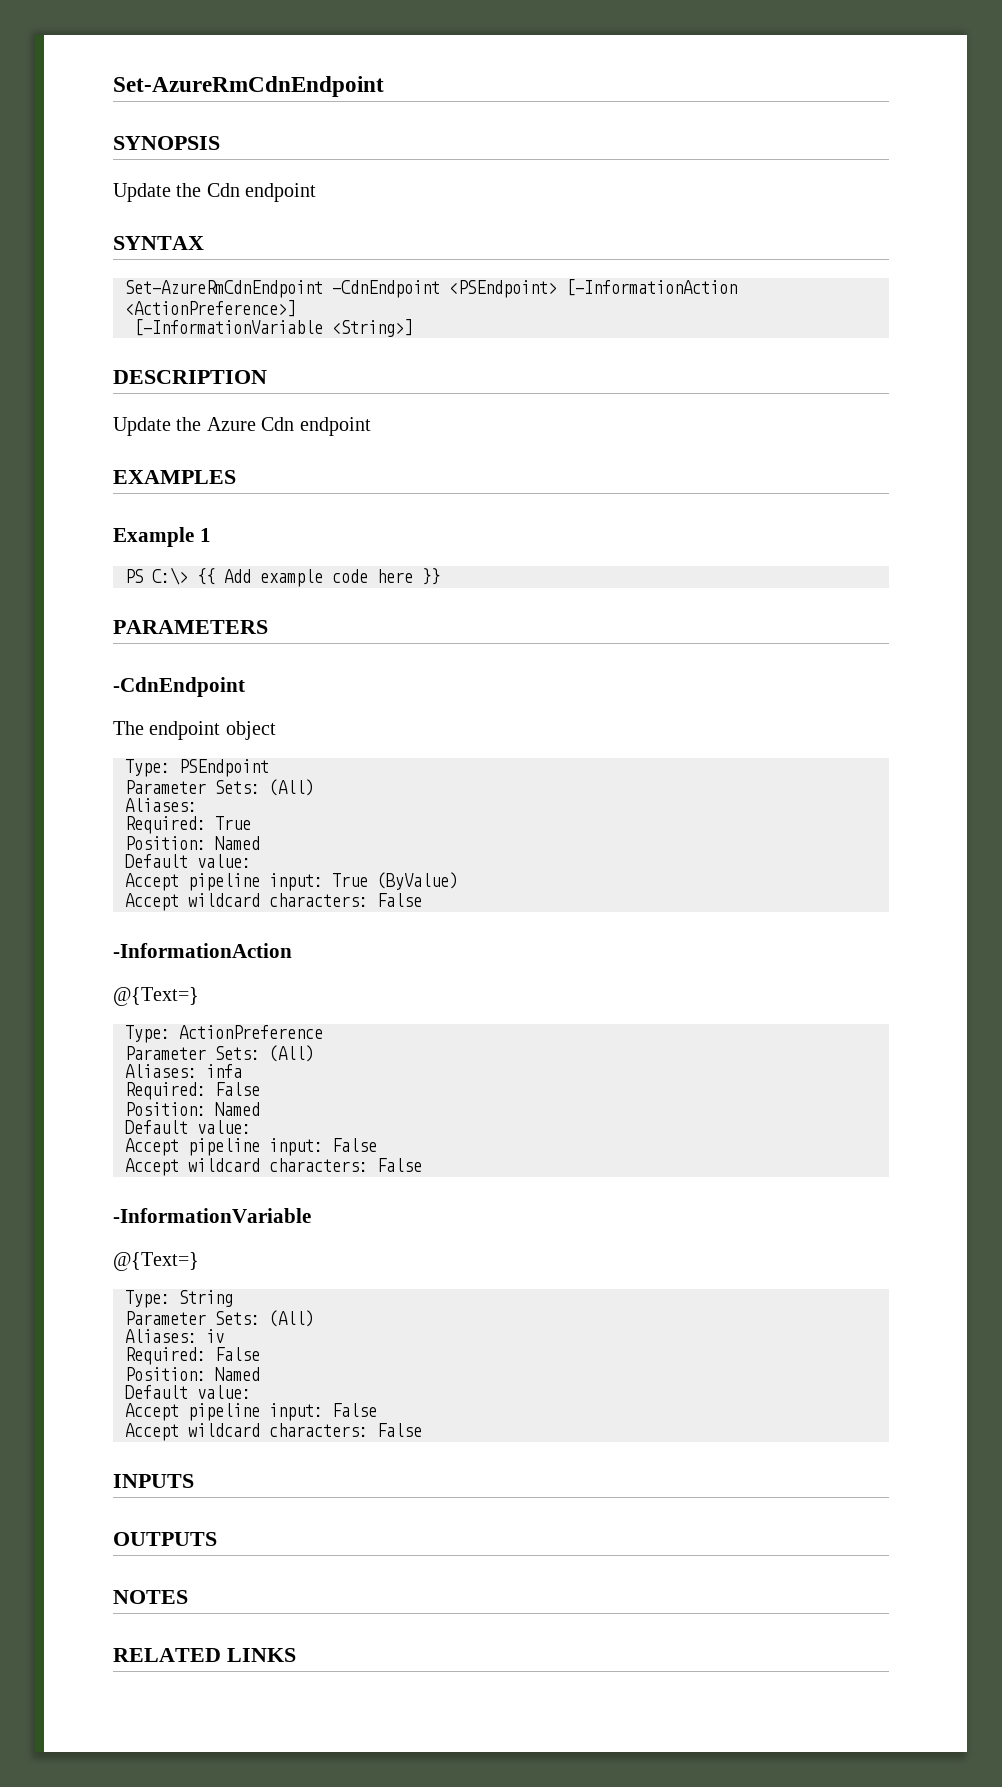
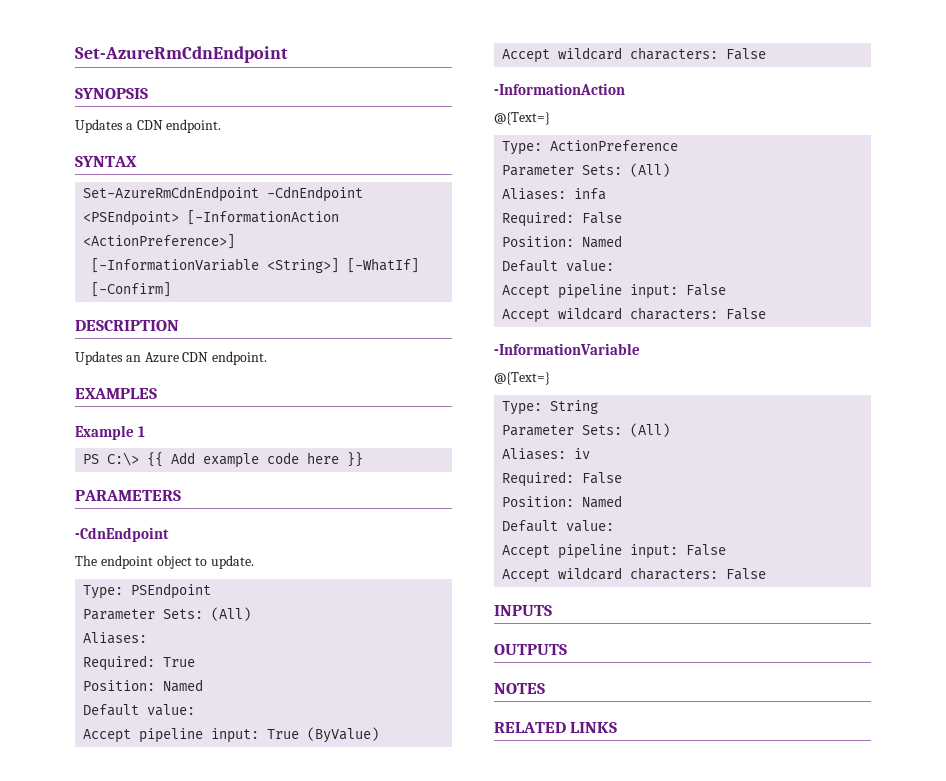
[113,183,317,202] Update the Cdn endpoint -> [75,119,222,133] Updates a CDN endpoint.
(413, 328) none -> [347,258,420,273] [91,282,172,297] [-WhatIf] [-Confirm]
[113,417,371,436] Update the Azure Cdn endpoint -> [75,351,268,365] Updates an Azure CDN endpoint.
(276, 730) none -> [195,555,255,569] to update.

